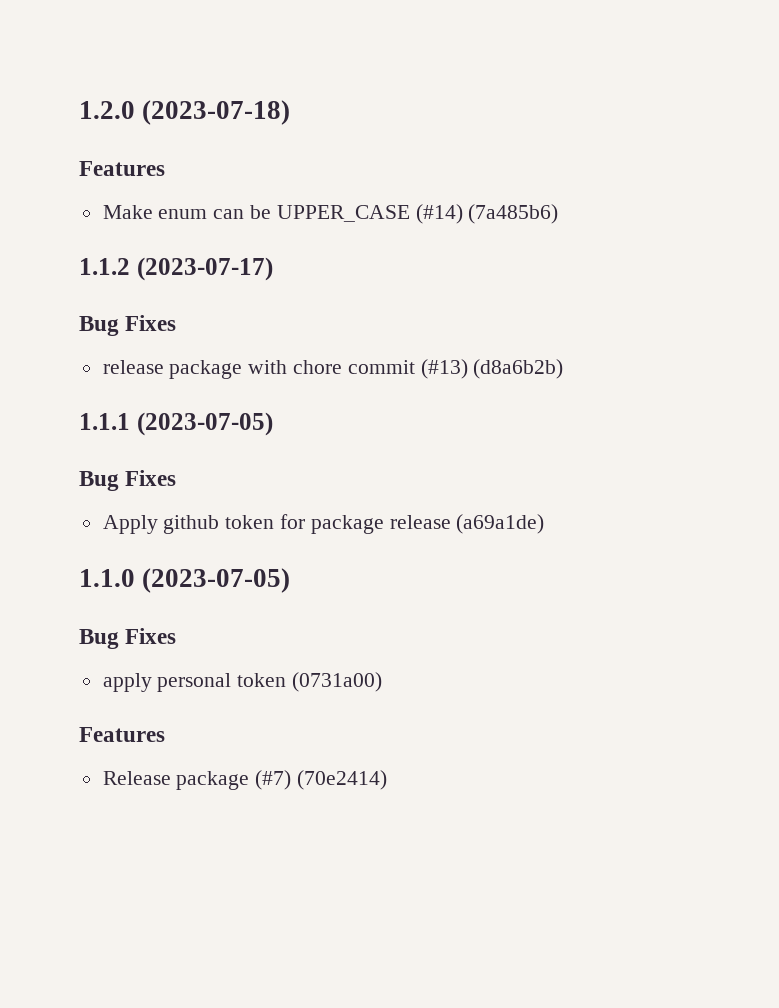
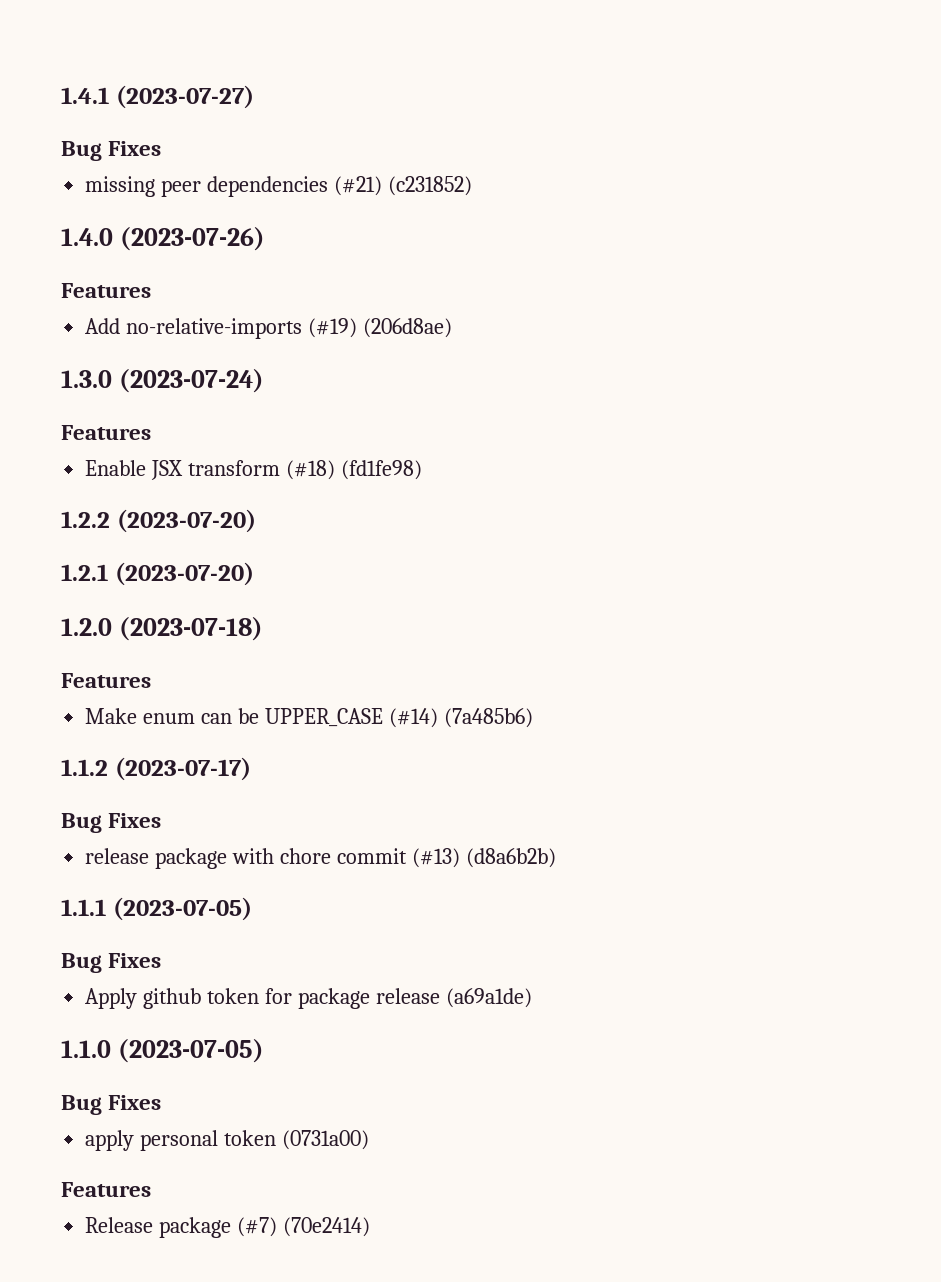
(79, 110) none -> [61,85,254,109] [61,141,162,161] [85,176,472,197] [61,227,265,251] [61,283,151,298] [85,318,453,339] [61,369,264,393] [61,425,151,440] [85,460,422,480] [61,509,256,533] [61,562,254,586] 1.4.1 (2023-07-27) // Bug Fixes // missing peer dependencies (#21) (c231852) // 1.4.0 (2023-07-26) // Features // Add no-relative-imports (#19) (206d8ae) // 1.3.0 (2023-07-24) // Features // Enable JSX transform (#18) (fd1fe98) // 1.2.2 (2023-07-20) // 1.2.1 (2023-07-20) //

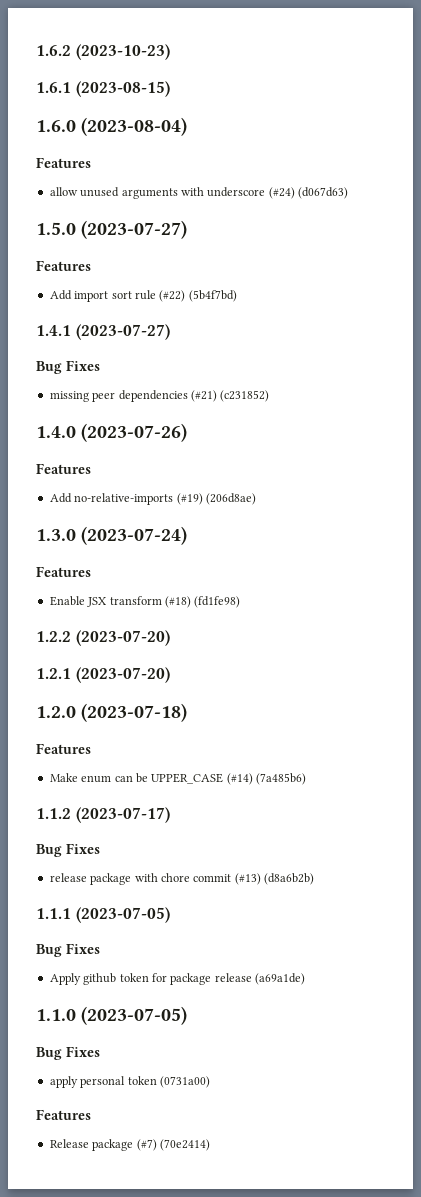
(61, 95) none -> [36,44,170,60] [36,81,170,97] [36,117,188,136] [36,157,91,168] [49,187,348,199] [36,220,188,239] [36,260,91,271] [49,290,237,302] 1.6.2 (2023-10-23) // 1.6.1 (2023-08-15) // 1.6.0 (2023-08-04) // Features // allow unused arguments with underscore (#24) (d067d63) // 1.5.0 (2023-07-27) // Features // Add import sort rule (#22) (5b4f7bd) //

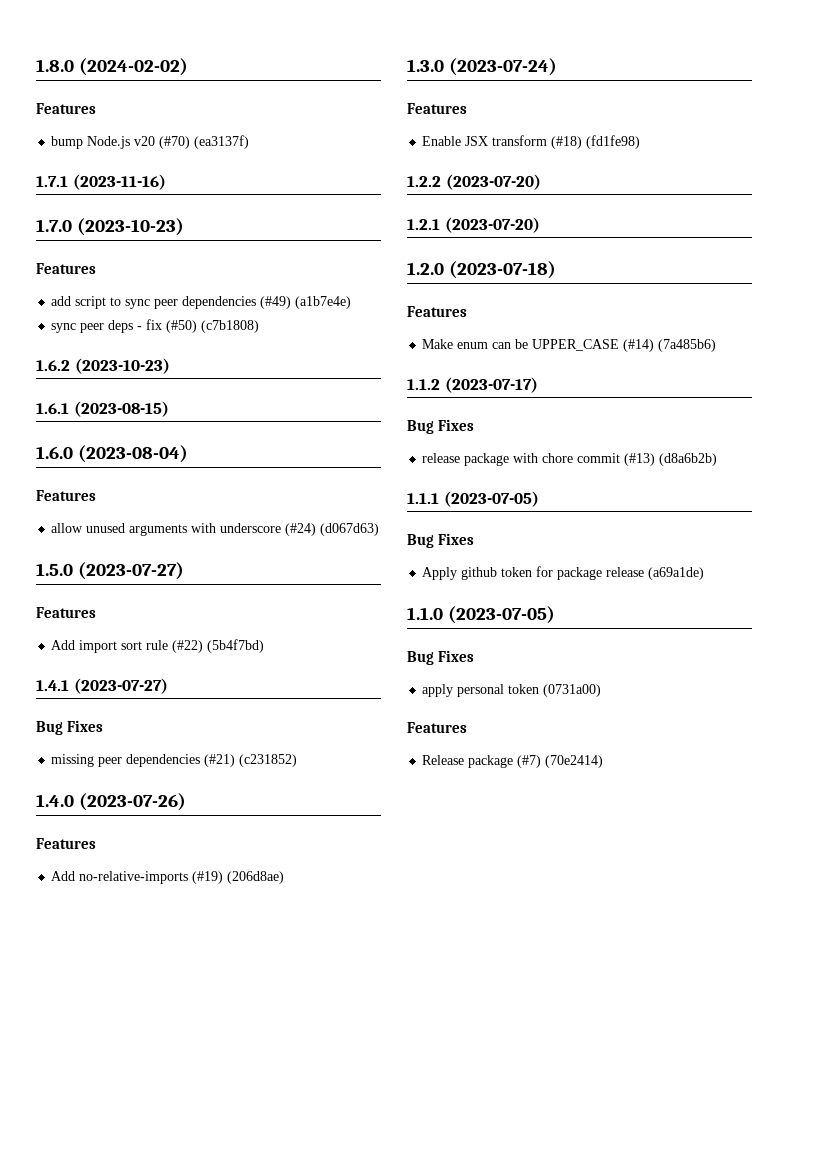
(36, 50) none -> [36,58,189,76] [36,103,96,114] [51,135,250,149] [36,174,166,190] [36,218,185,236] [36,263,96,274] [51,296,352,309] [51,319,260,333] 1.8.0 (2024-02-02) // Features // bump Node.js v20 (#70) (ea3137f) // 1.7.1 (2023-11-16) // 1.7.0 (2023-10-23) // Features // add script to sync peer dependencies (#49) (a1b7e4e) // sync peer deps - fix (#50) (c7b1808) //

